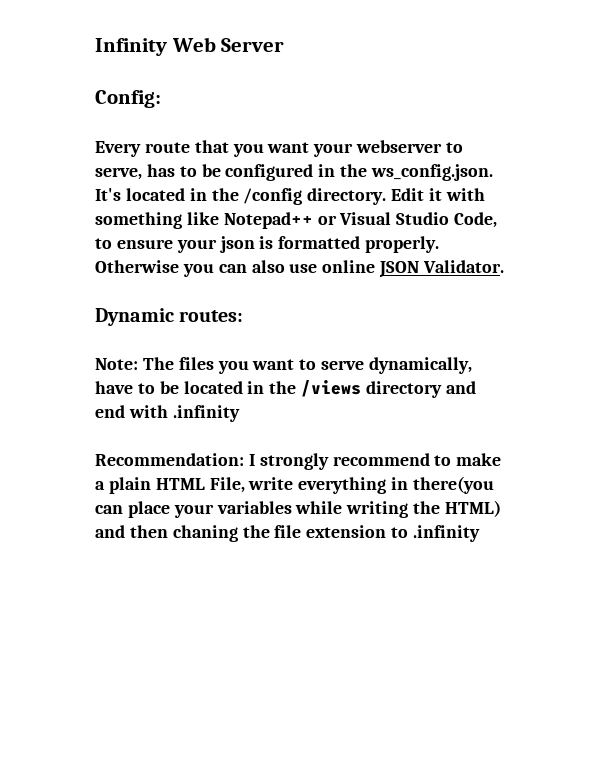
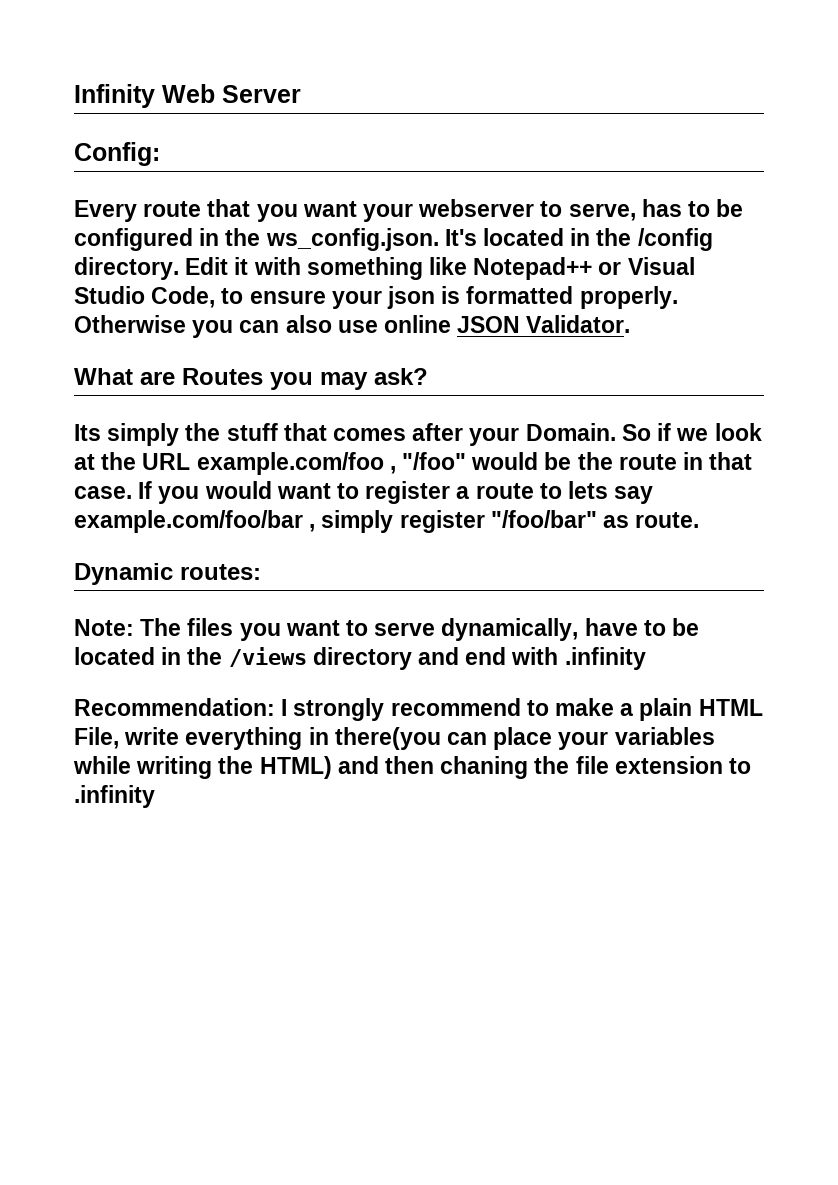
(505, 266) none -> [74,368,428,390] [74,423,762,446] [74,452,753,475] [74,481,654,504] [74,510,700,533] // What are Routes you may ask? // Its simply the stuff that comes after your Domain. So if we look at the URL example.com/foo , "/foo" would be the route in that case. If you would want to register a route to lets say example.com/foo/bar , simply register "/foo/bar" as route.

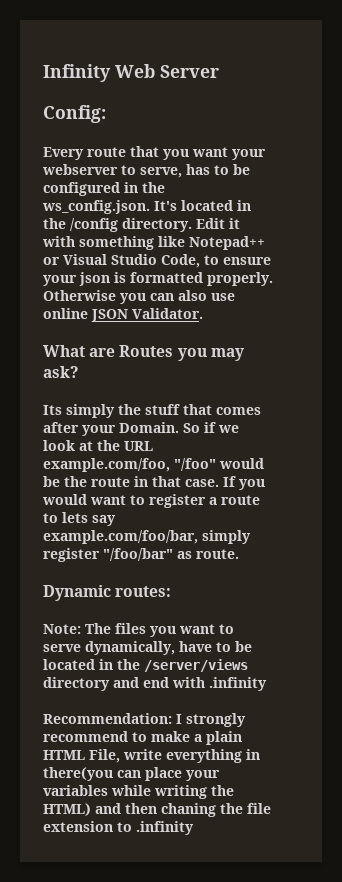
[196,452,396,475] example.com/foo , -> [43,458,170,472] example.com/foo,
[74,510,316,533] example.com/foo/bar , -> [43,530,198,544] example.com/foo/bar,
[228,647,307,667] /views -> [144,659,248,672] /server/views

